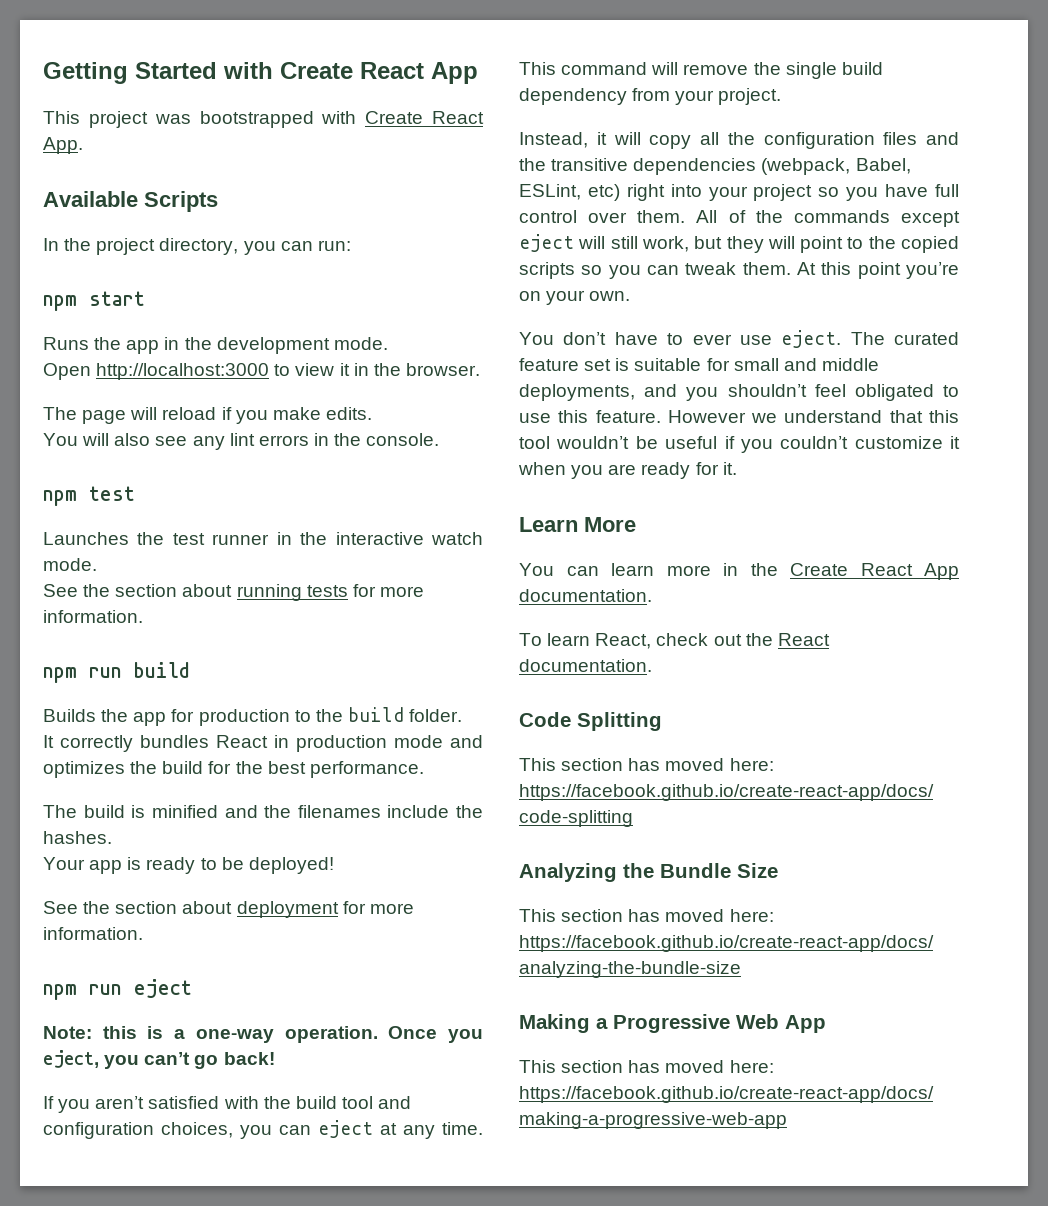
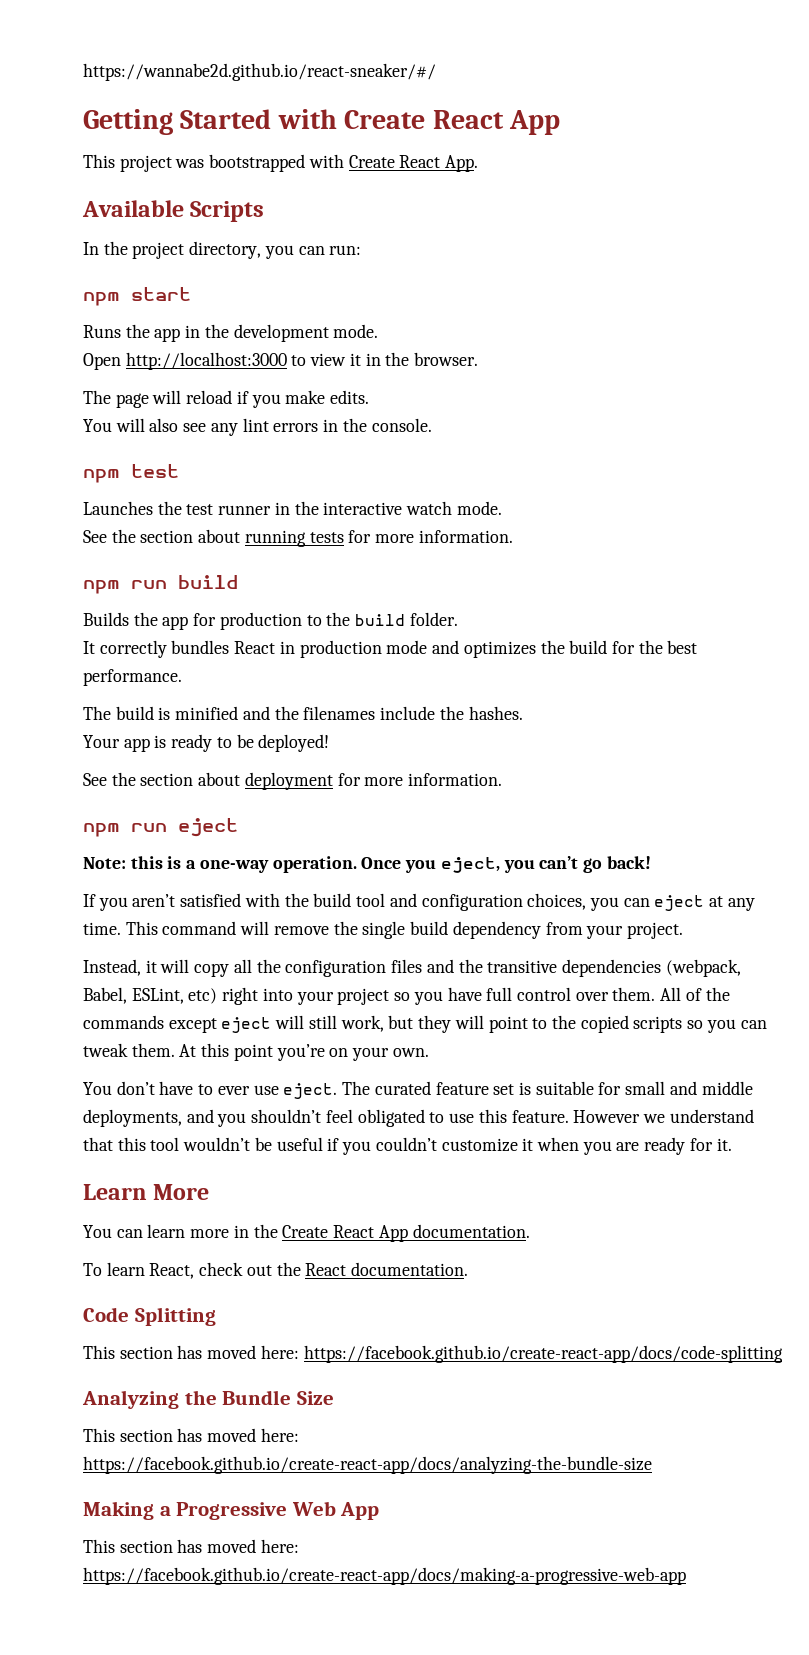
(43, 73) none -> [83,63,436,81] https://wannabe2d.github.io/react-sneaker/#/ //

